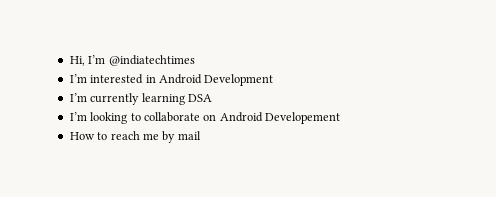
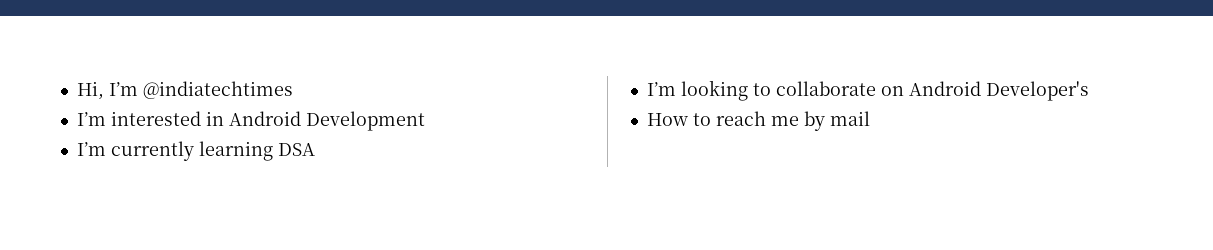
[265,112,340,124] Developement -> [985,81,1089,101] Developer's

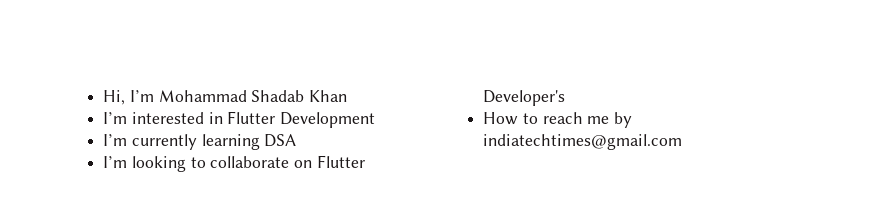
[142,81,293,99] @indiatechtimes -> [158,90,348,102] Mohammad Shadab Khan
[228,111,301,126] Android -> [227,111,276,124] Flutter
[908,81,981,96] Android -> [316,155,365,168] Flutter
[829,111,870,126] mail -> [483,134,683,150] indiatechtimes@gmail.com

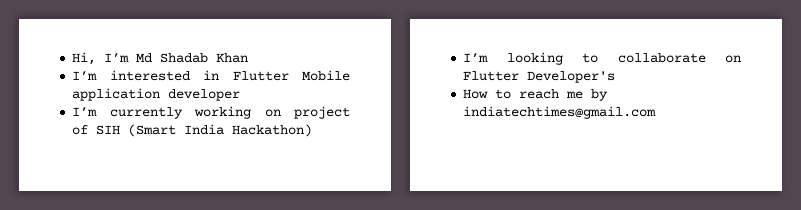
[158,90,247,102] Mohammad -> [136,53,153,63] Md
[280,112,376,128] Development -> [302,70,350,81] [72,88,241,101] Mobile application developer
[201,134,297,150] learning DSA -> [194,106,350,119] [72,124,313,137] working on project of SIH (Smart India Hackathon)

